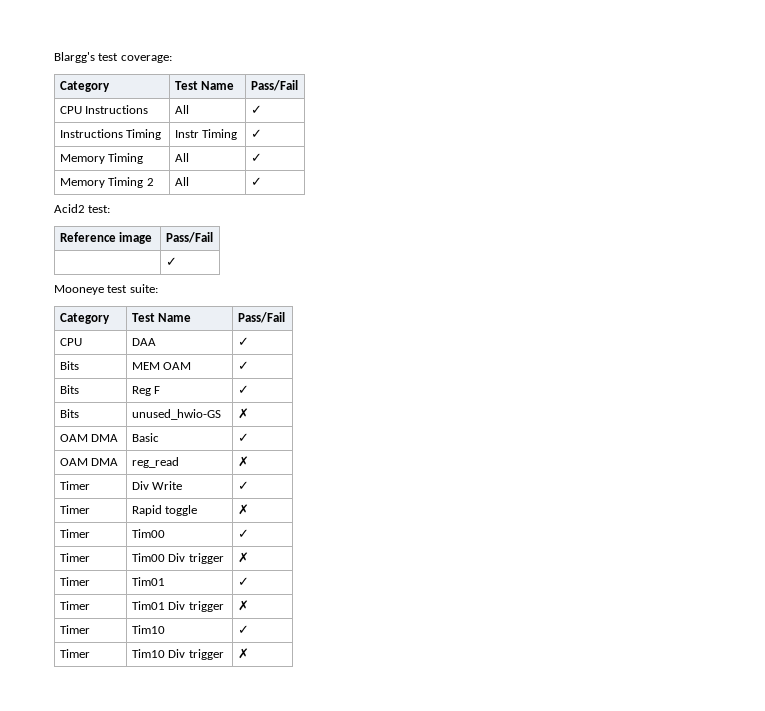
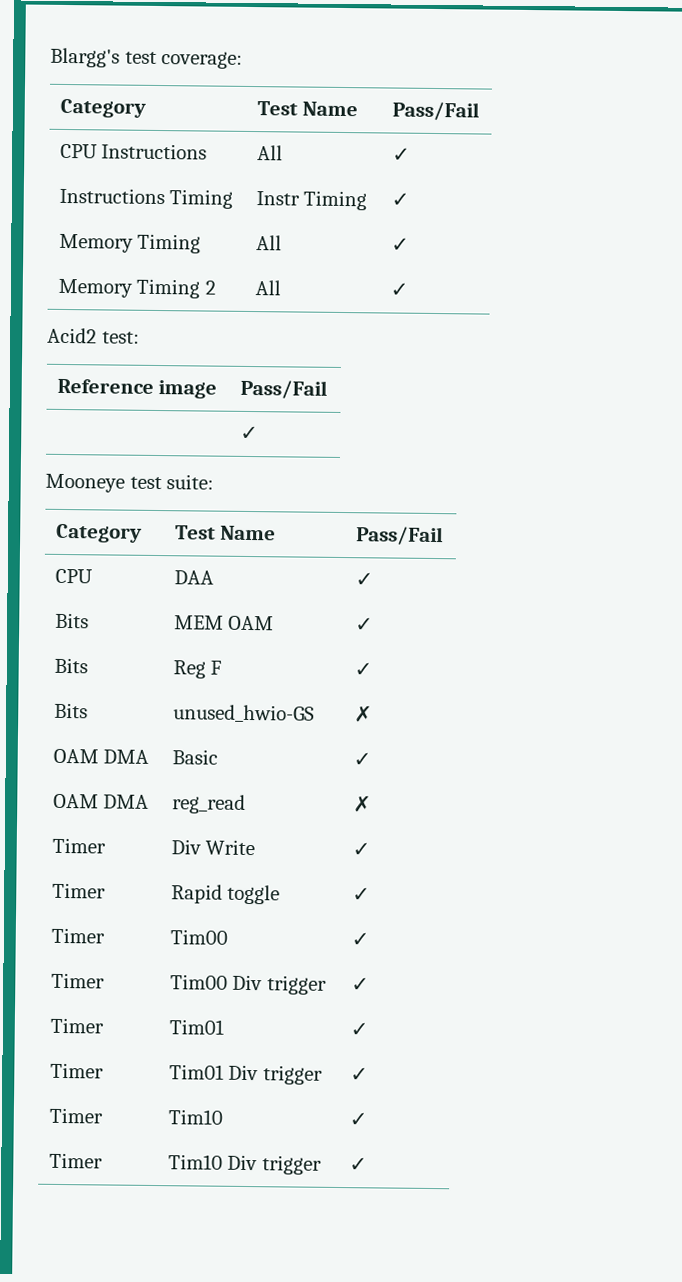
[237,504,249,515] ✗ -> [351,887,371,902] ✓
[237,552,249,563] ✗ -> [350,977,370,992] ✓
[237,600,249,611] ✗ -> [349,1067,369,1082] ✓
[237,648,249,659] ✗ -> [348,1157,368,1172] ✓

